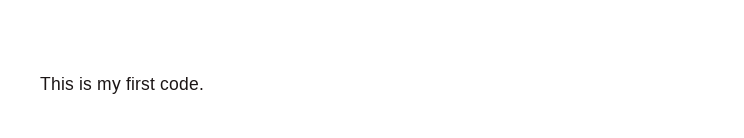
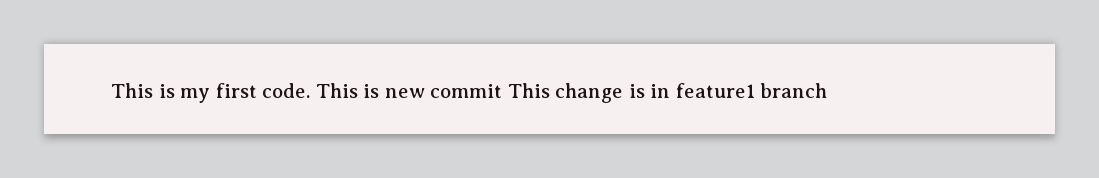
(204, 83) none -> [315,83,828,103] This is new commit This change is in feature1 branch

